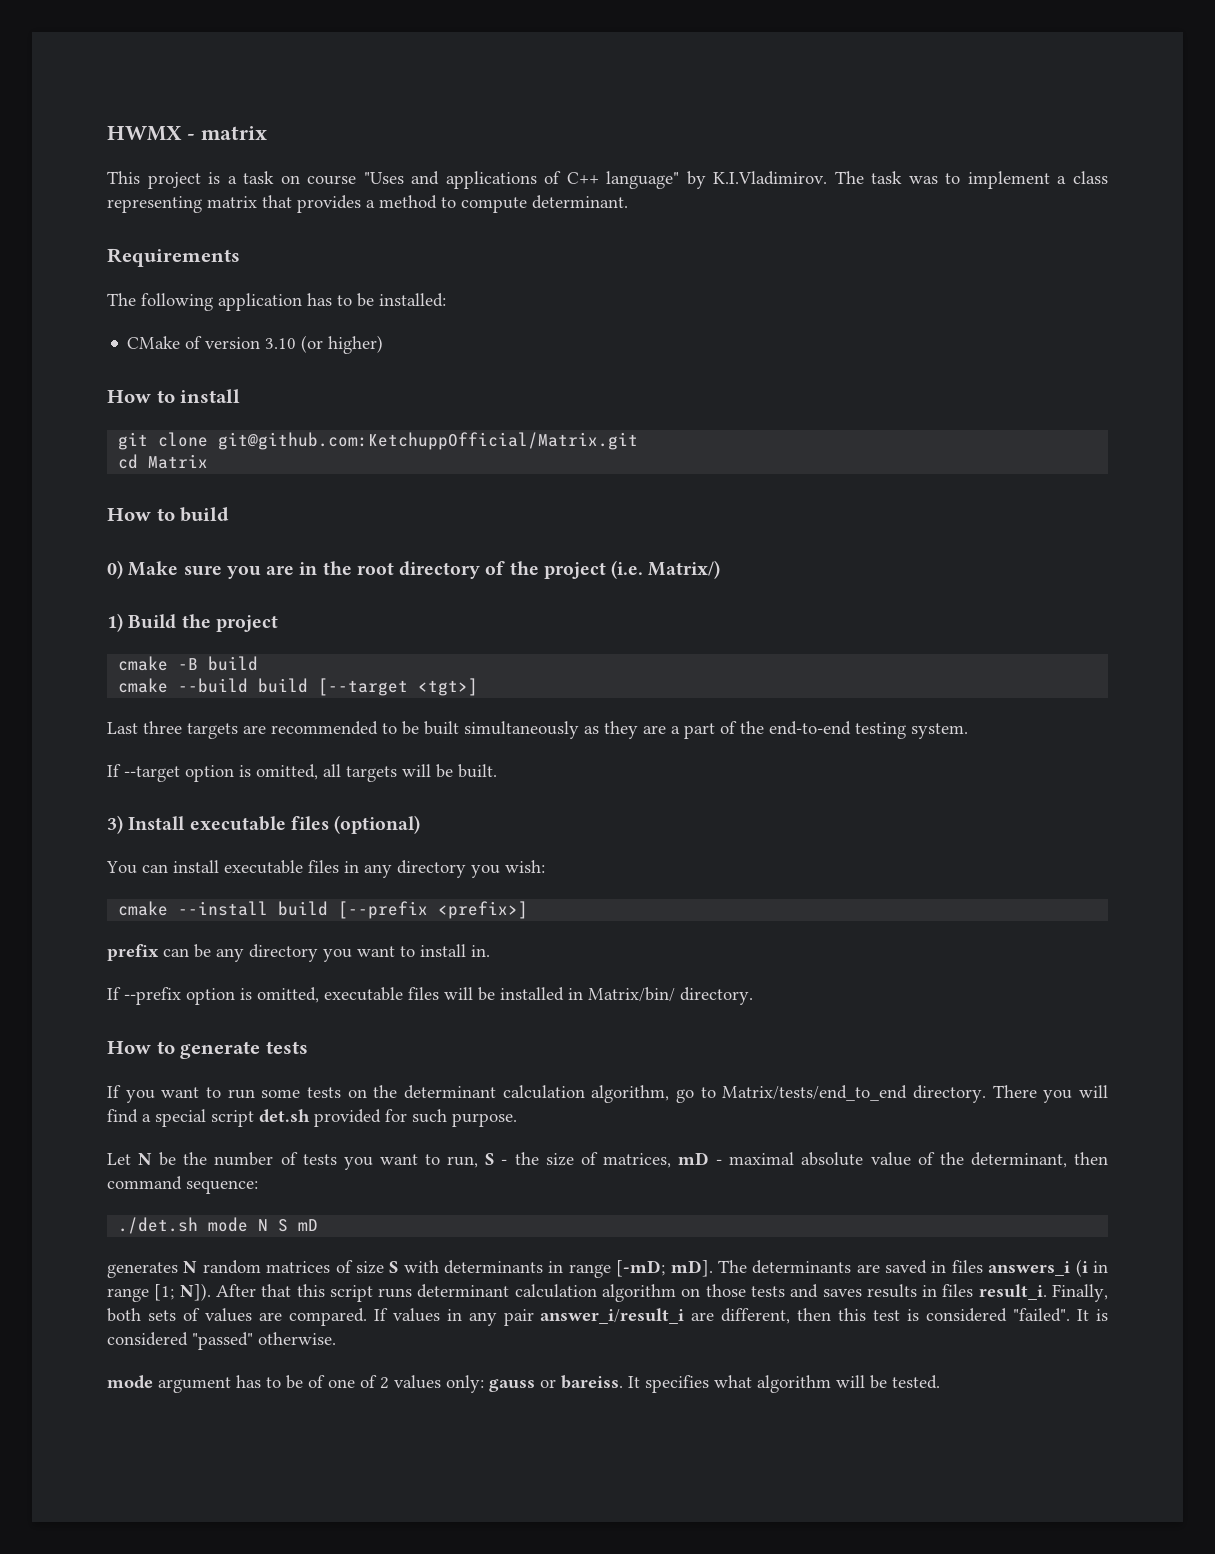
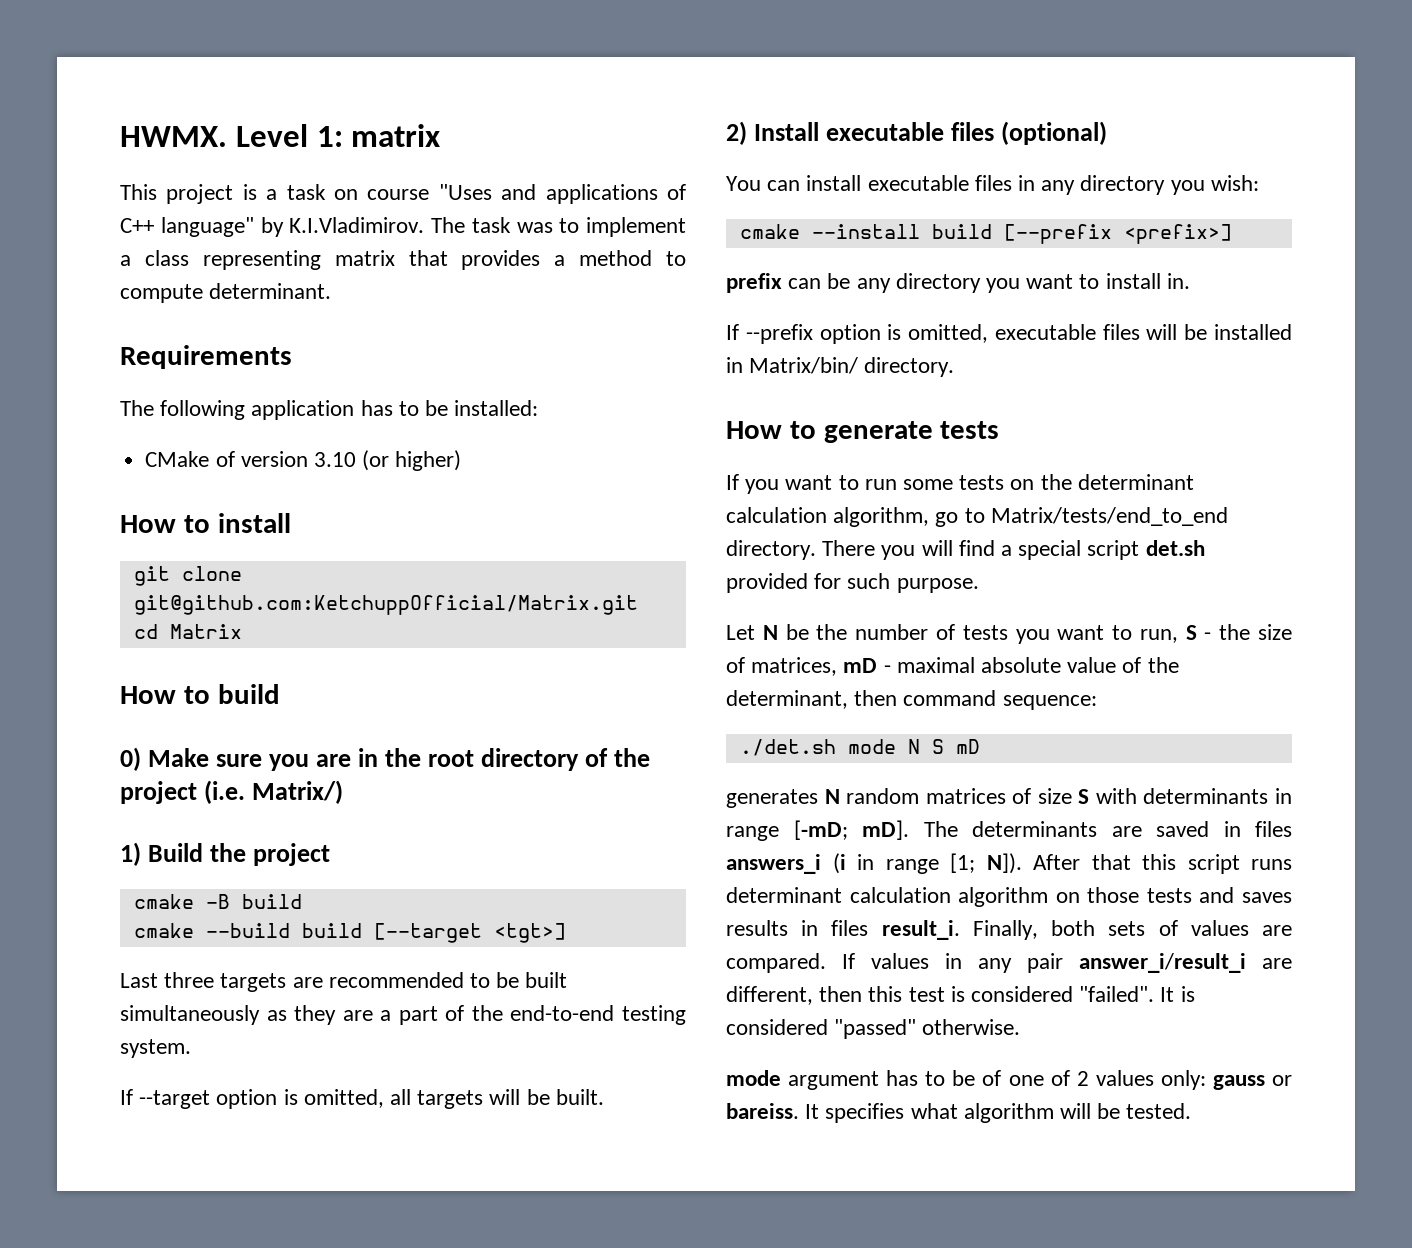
[107,126,195,141] HWMX - -> [120,124,343,147] HWMX. Level 1:
[107,815,123,834] 3) -> [726,121,747,145] 2)

